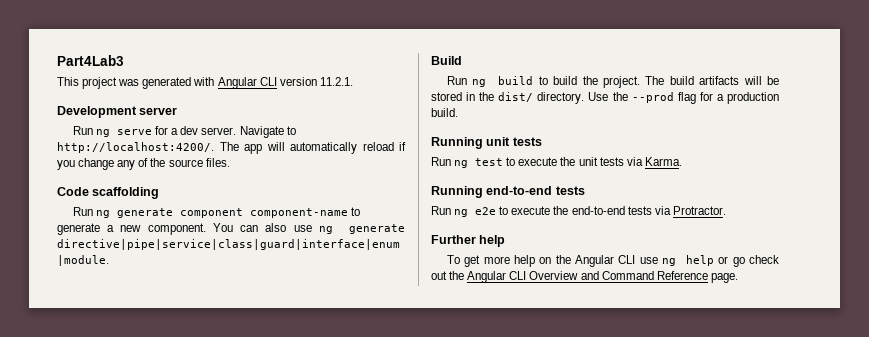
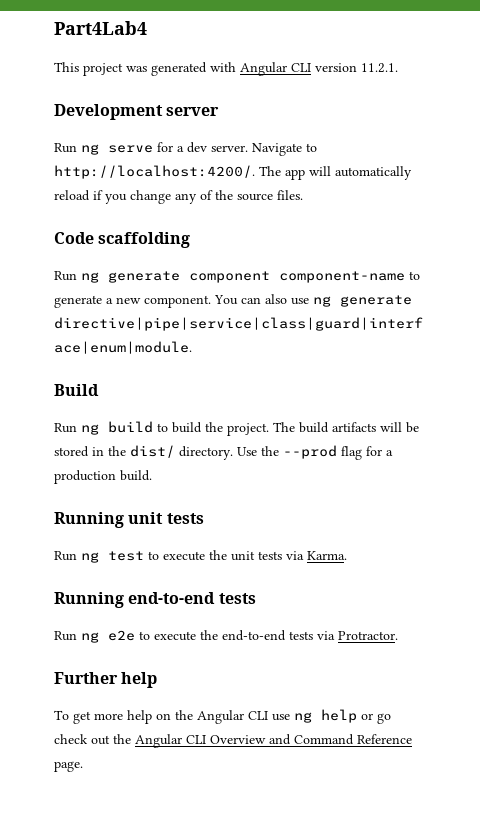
[57,55,124,66] Part4Lab3 -> [54,21,147,35] Part4Lab4

